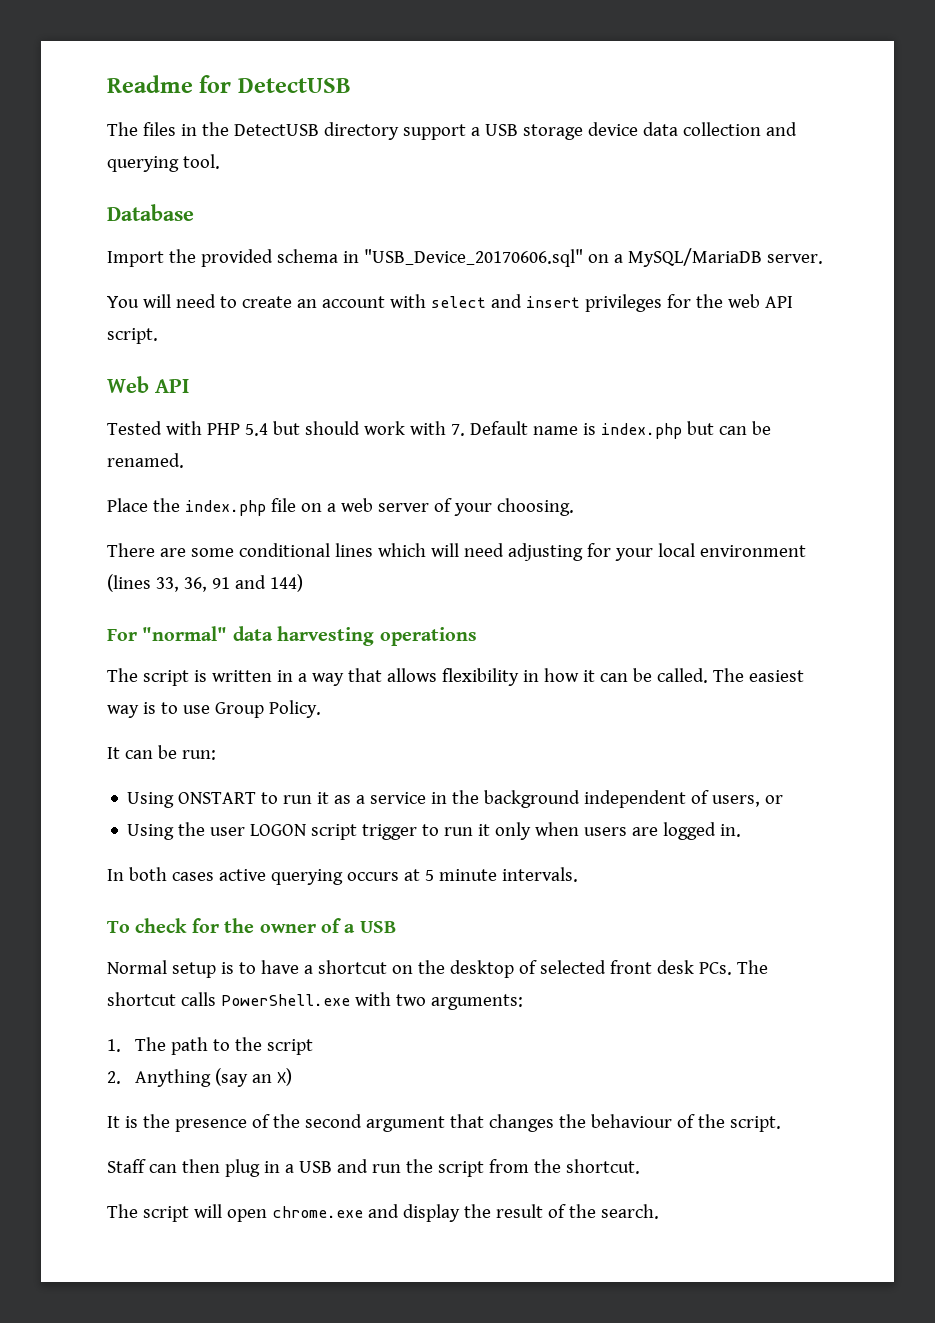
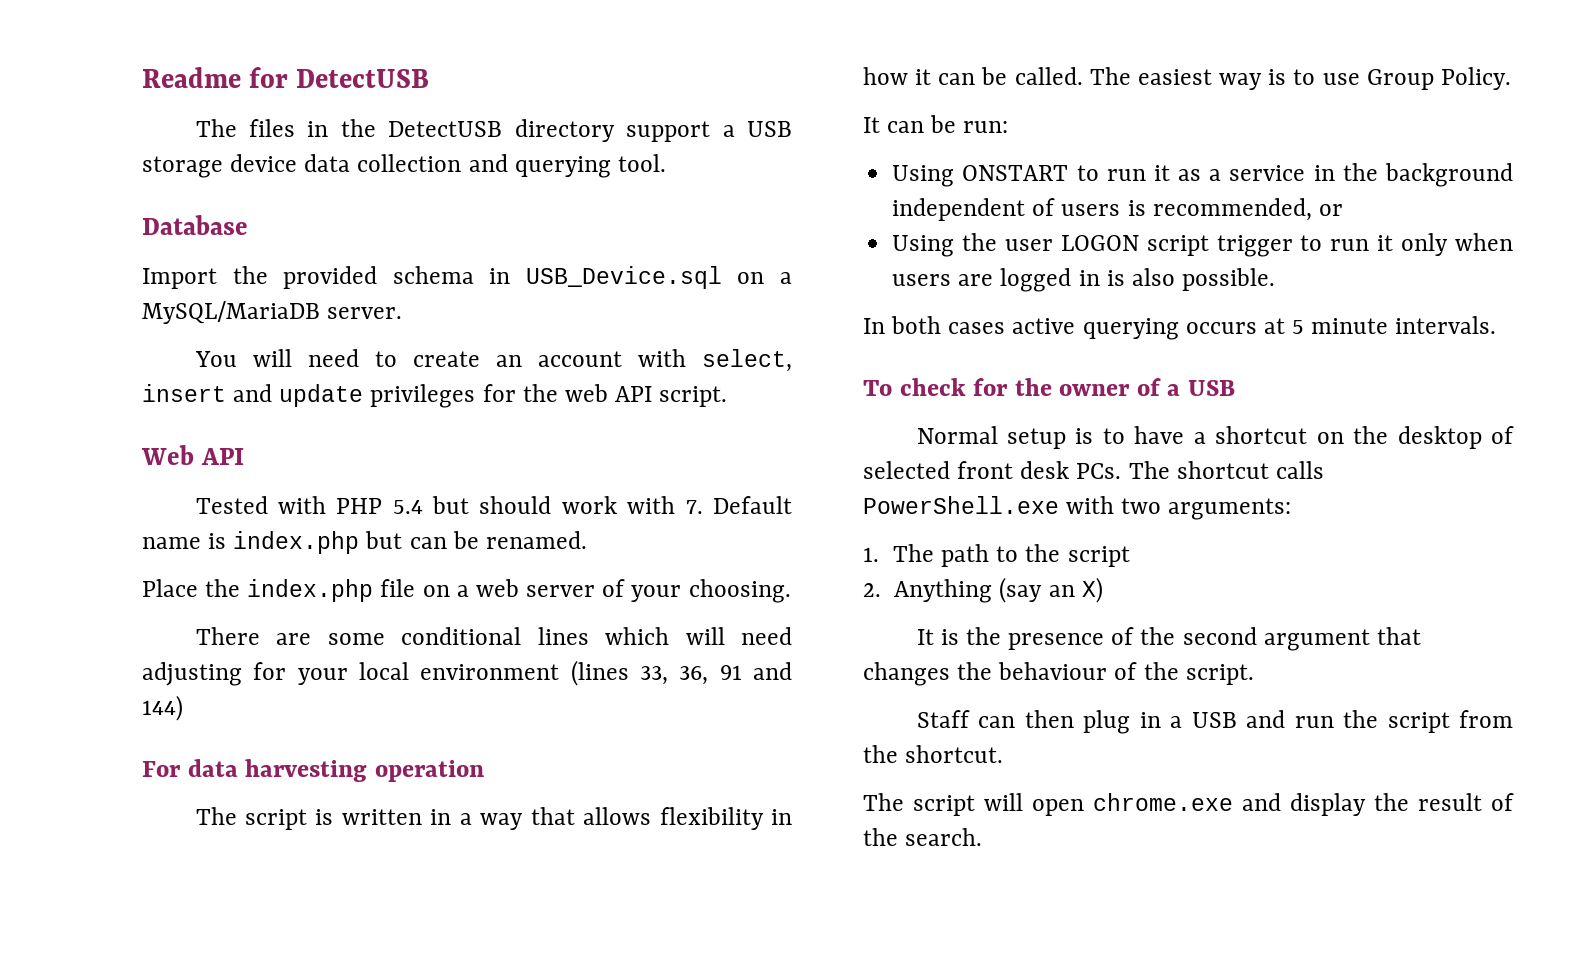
[363,249,583,267] "USB_Device_20170606.sql" -> [525,266,722,289] USB_Device.sql
[430,294,580,308] select and insert -> [702,349,792,372] [142,384,364,407] select, insert and update
[142,626,228,641] "normal" -> (181, 769) none
[379,627,477,646] operations -> [374,760,484,782] operation
[712,795,761,807] users, -> [1061,198,1312,221] users is recommended,
[720,824,742,837] in. -> [1078,268,1276,291] in is also possible.

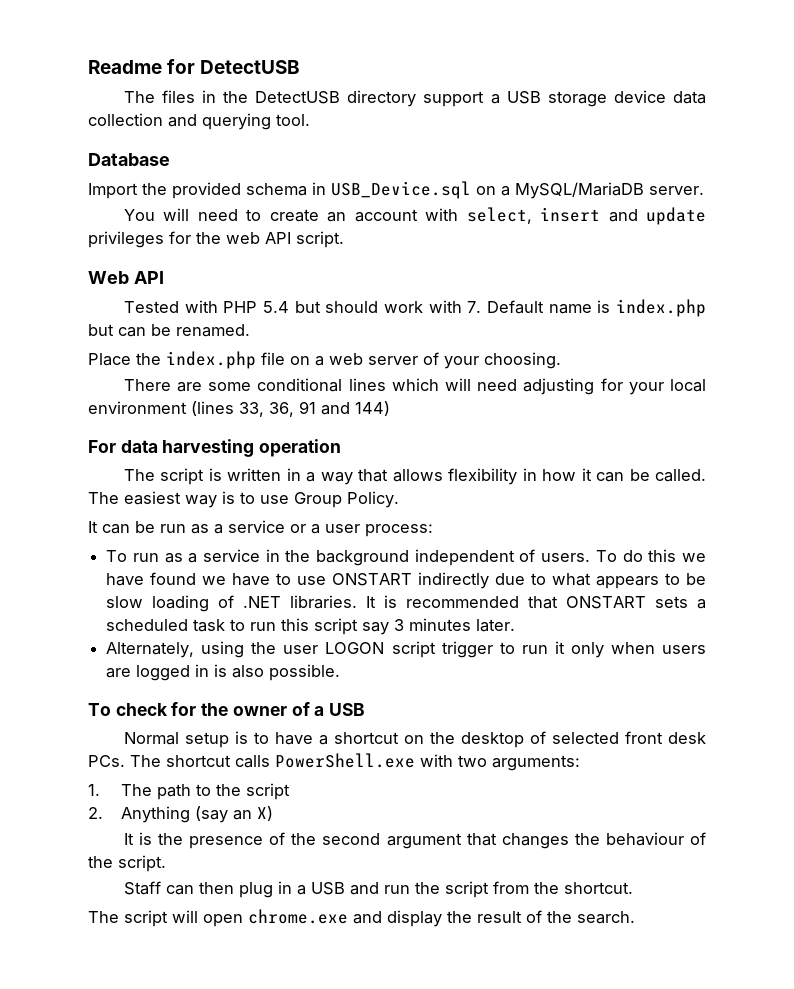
[963,121,1009,133] [892,165,1170,187] run: // Using ONSTART to run it -> [160,520,433,537] [106,550,159,562] run as a service or a user process: // To run
[1061,198,1343,221] [892,235,955,257] users is recommended, or // Using -> [541,549,706,562] [106,572,706,589] [106,595,707,612] [106,618,516,635] [106,641,245,658] users. To do this we have found we have to use ONSTART indirectly due to what appears to be slow loading of .NET libraries. It is recommended that ONSTART sets a scheduled task to run this script say 3 minutes later. // Alternately, using
[863,316,1497,340] // In both cases active querying occurs at 5 minute intervals. -> (341, 672) none

